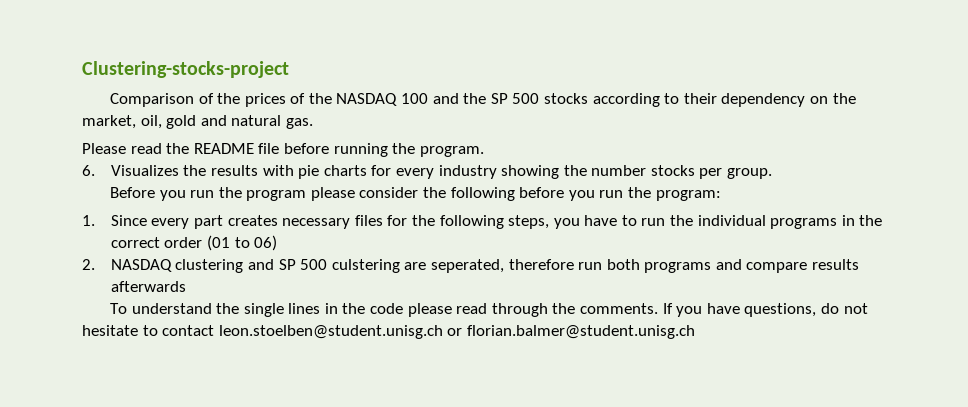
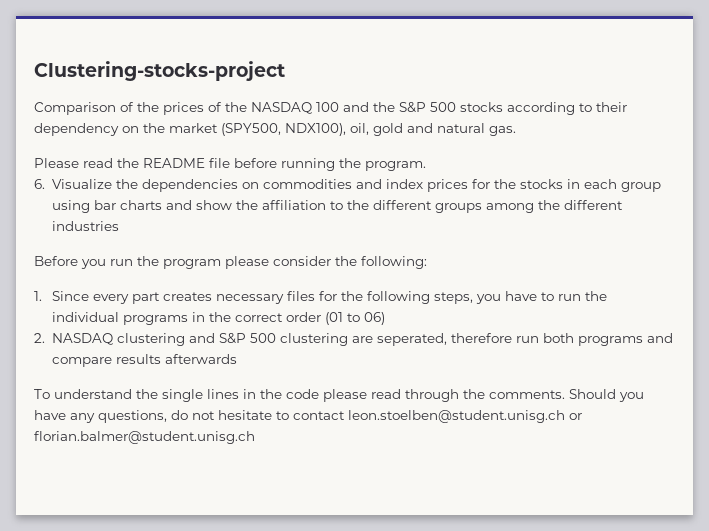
[490,93,508,104] SP -> [399,102,426,113] S&P
[82,115,136,129] market, -> [169,123,346,136] market (SPY500, NDX100),
[110,165,773,179] Visualizes the results with pie charts for every industry showing the number stocks per group. -> [52,179,662,192] [52,200,624,213] [52,221,120,231] Visualize the dependencies on commodities and index prices for the stocks in each group using bar charts and show the affiliation to the different groups among the different industries
[450,187,721,201] following before you run the program: -> [361,256,427,269] following:
[278,259,400,273] SP 500 culstering -> [219,333,349,346] S&P 500 clustering
[662,303,740,317] If you have -> [569,389,644,402] [34,410,95,423] Should you have any

